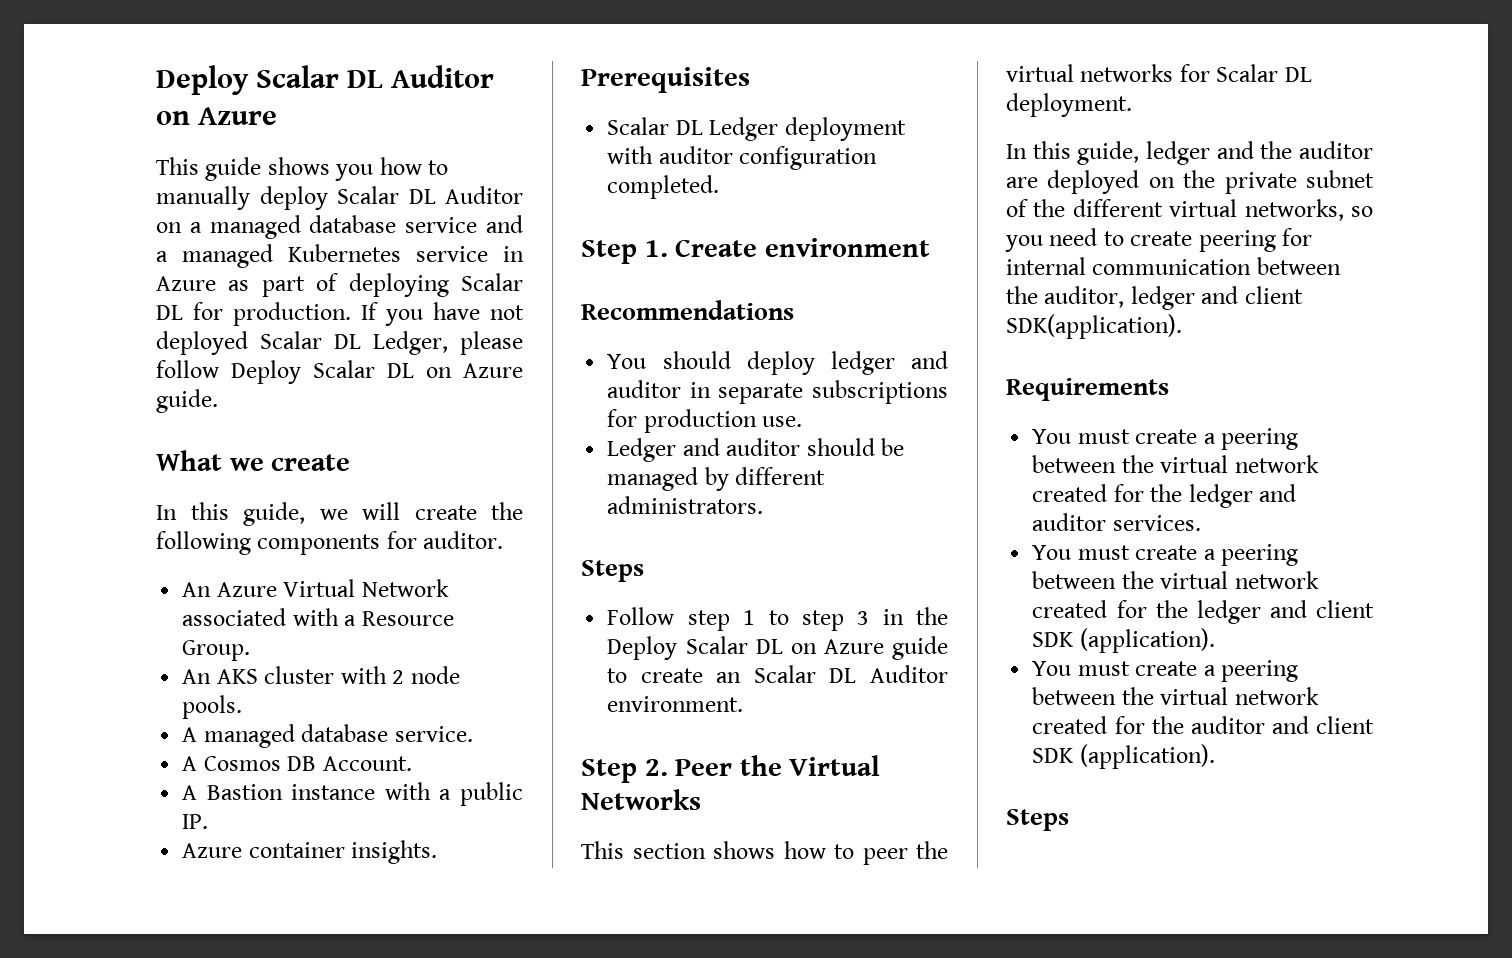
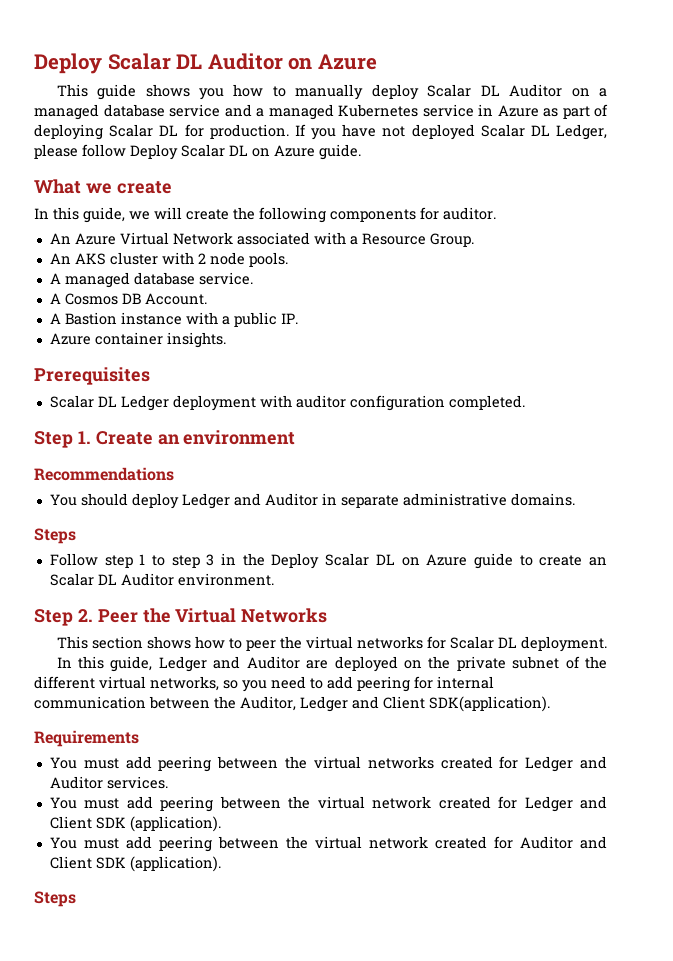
(758, 248) none -> [157,434,180,445] an
[830,351,948,375] [607,380,948,404] [607,409,803,433] [607,438,905,462] [607,467,826,491] [607,496,764,514] ledger and auditor in separate subscriptions for production use. // Ledger and auditor should be managed by different administrators. -> [181,493,575,509] Ledger and Auditor in separate administrative domains.
[1146,141,1373,165] ledger and the auditor -> [158,656,300,672] Ledger and Auditor
[1130,231,1193,246] create -> [327,676,353,689] add
[1044,286,1303,310] auditor, ledger and client -> [240,696,425,712] Auditor, Ledger and Client
[1135,428,1299,450] [1032,455,1319,473] [1032,484,1297,508] [1032,513,1201,531] [1032,544,1299,566] [1032,571,1319,589] [1032,600,1374,624] [1032,628,1215,653] [1032,660,1299,682] [1032,687,1319,705] [1032,716,1374,734] create a peering between the virtual network created for the ledger and auditor services. // You must create a peering between the virtual network created for the ledger and client SDK (application). // You must create a peering between the virtual network created for the auditor and client -> [125,756,607,772] [49,776,168,789] [49,796,607,812] [49,816,221,832] [49,836,607,852] [49,856,92,869] add peering between the virtual networks created for Ledger and Auditor services. // You must add peering between the virtual network created for Ledger and Client SDK (application). // You must add peering between the virtual network created for Auditor and Client

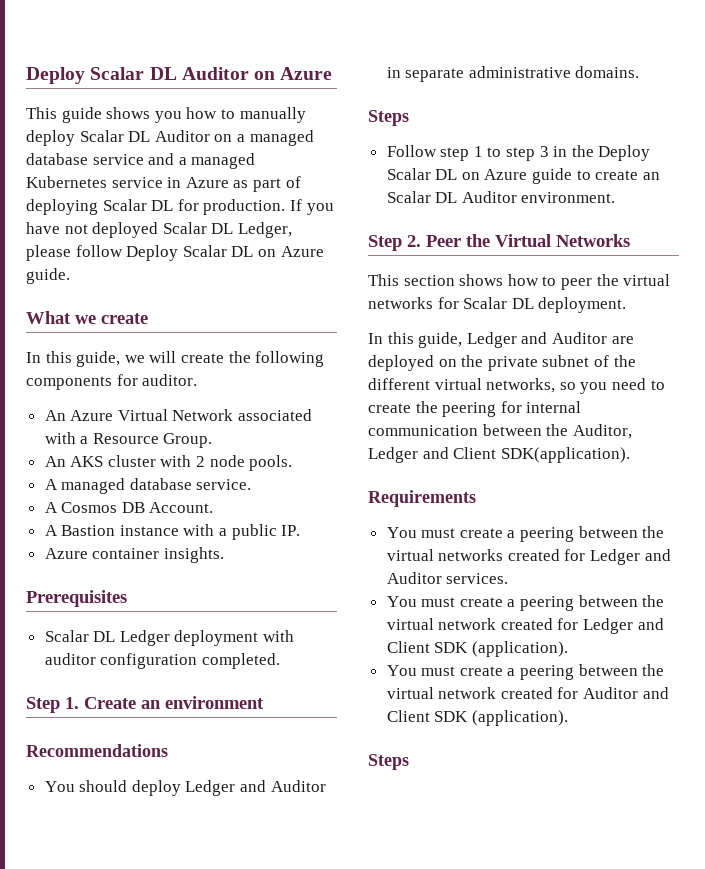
[327,676,353,689] add -> [368,401,438,413] create the
[125,756,152,769] add -> [459,528,516,538] create a
[126,796,153,809] add -> [459,597,516,607] create a
[125,836,152,849] add -> [459,666,516,676] create a

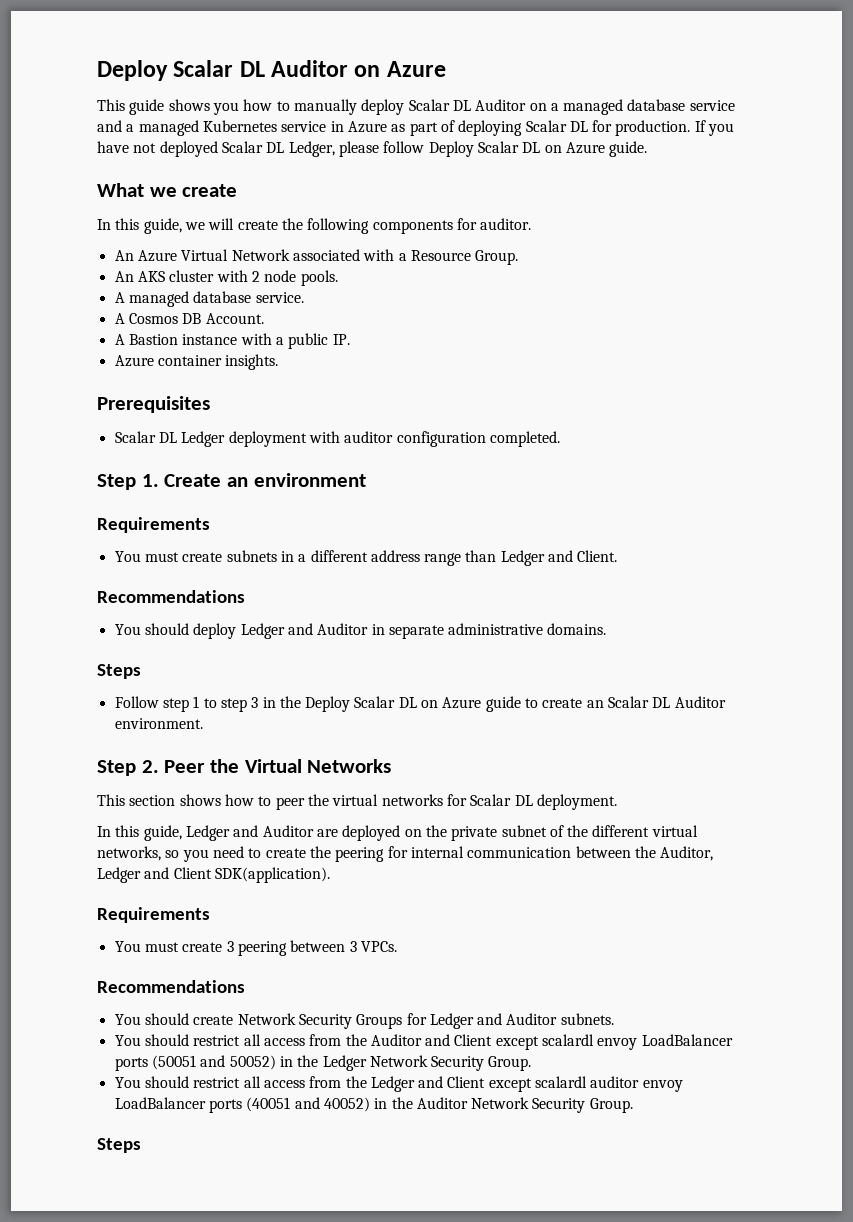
(264, 702) none -> [97,517,210,533] [114,550,618,566] // Requirements // You must create subnets in a different address range than Ledger and Client.
[507,526,665,542] [386,549,560,561] a peering between the virtual networks created -> [226,940,397,956] [97,980,245,993] [114,1013,403,1029] 3 peering between 3 VPCs. // Recommendations // You should create Network Security Groups
[446,573,509,584] [386,595,665,611] [386,618,664,634] [386,641,568,657] [386,664,665,680] [386,687,669,699] [386,710,568,726] services. // You must create a peering between the virtual network created for Ledger and Client SDK (application). // You must create a peering between the virtual network created for Auditor and Client SDK (application). -> [560,1013,614,1025] [114,1034,733,1050] [114,1055,532,1071] [114,1076,683,1092] [114,1097,633,1113] subnets. // You should restrict all access from the Auditor and Client except scalardl envoy LoadBalancer ports (50051 and 50052) in the Ledger Network Security Group. // You should restrict all access from the Ledger and Client except scalardl auditor envoy LoadBalancer ports (40051 and 40052) in the Auditor Network Security Group.

